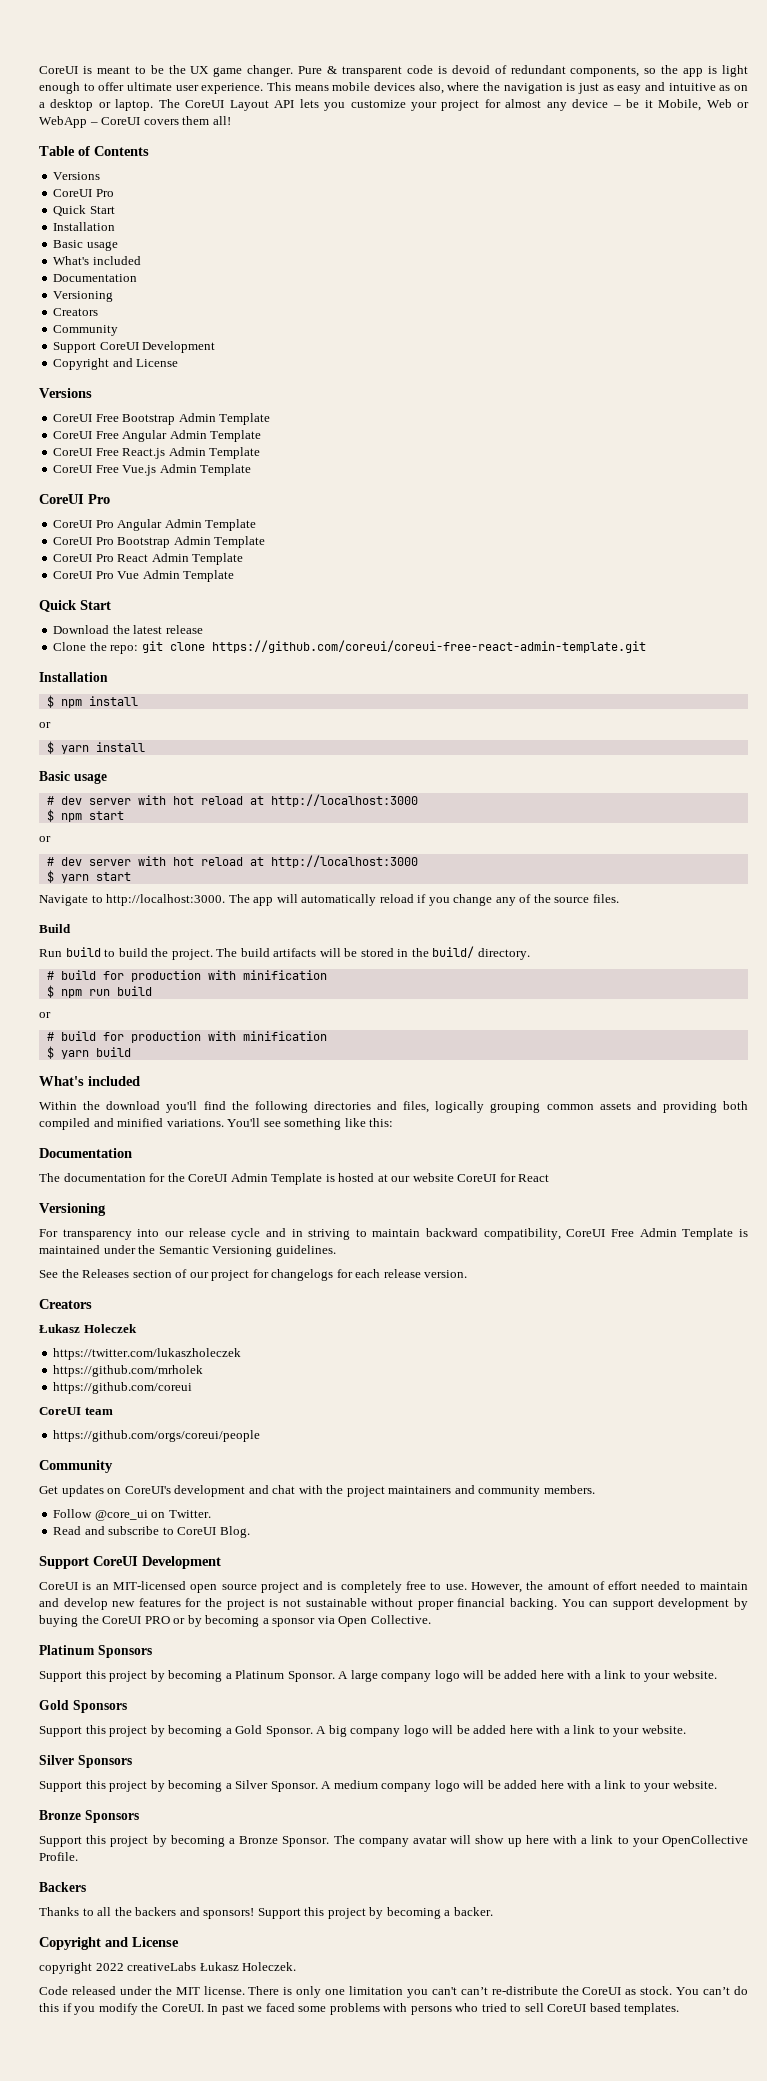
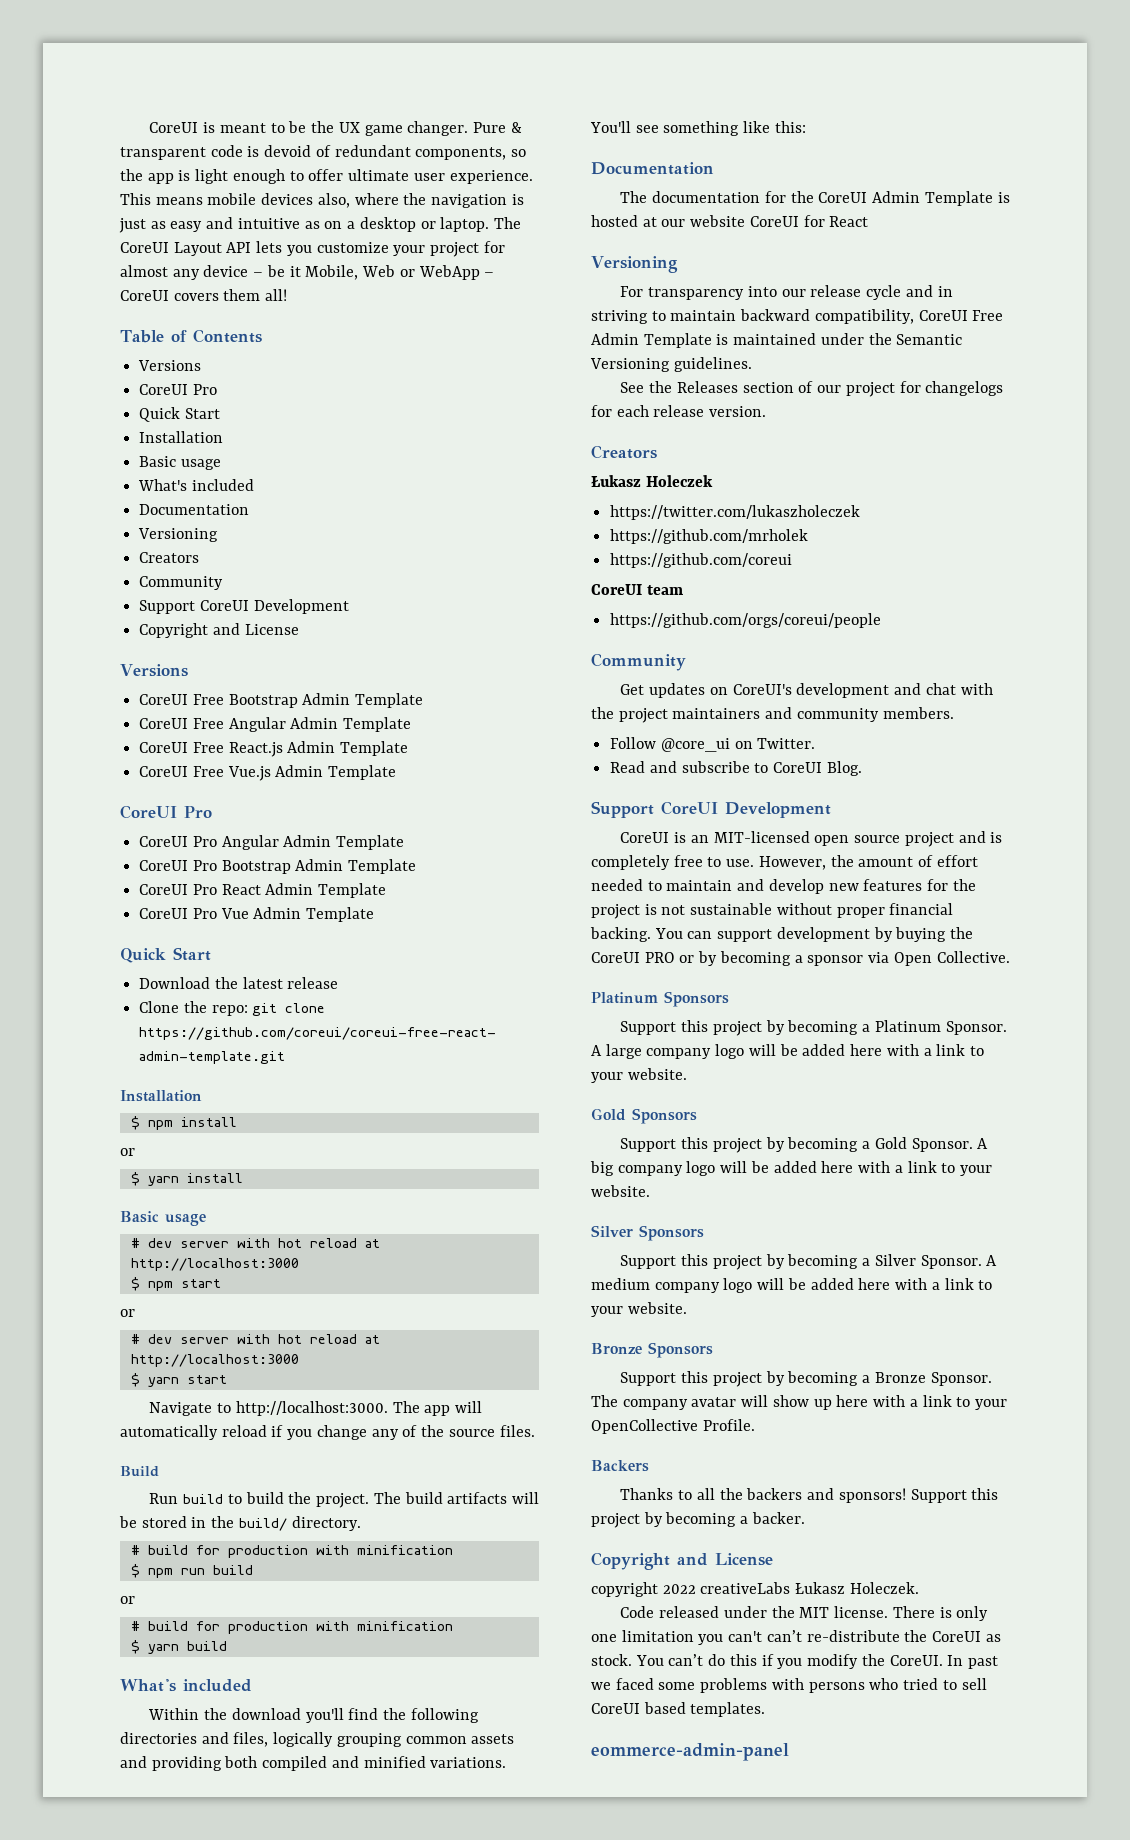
(680, 2009) none -> [591,1743,789,1761] // eommerce-admin-panel

